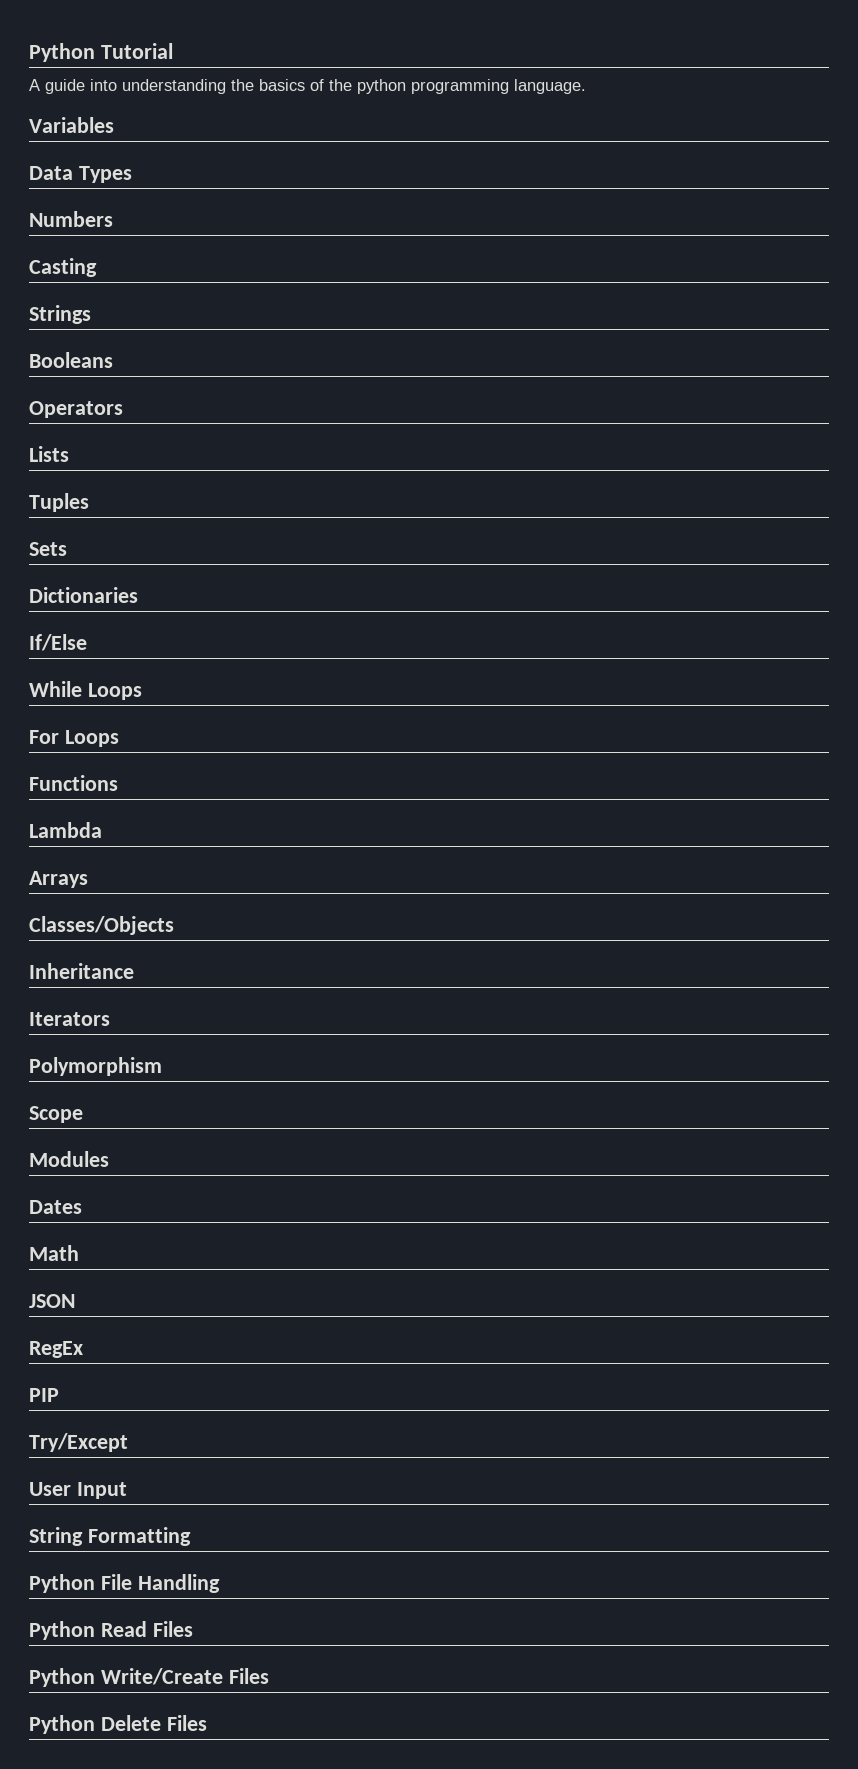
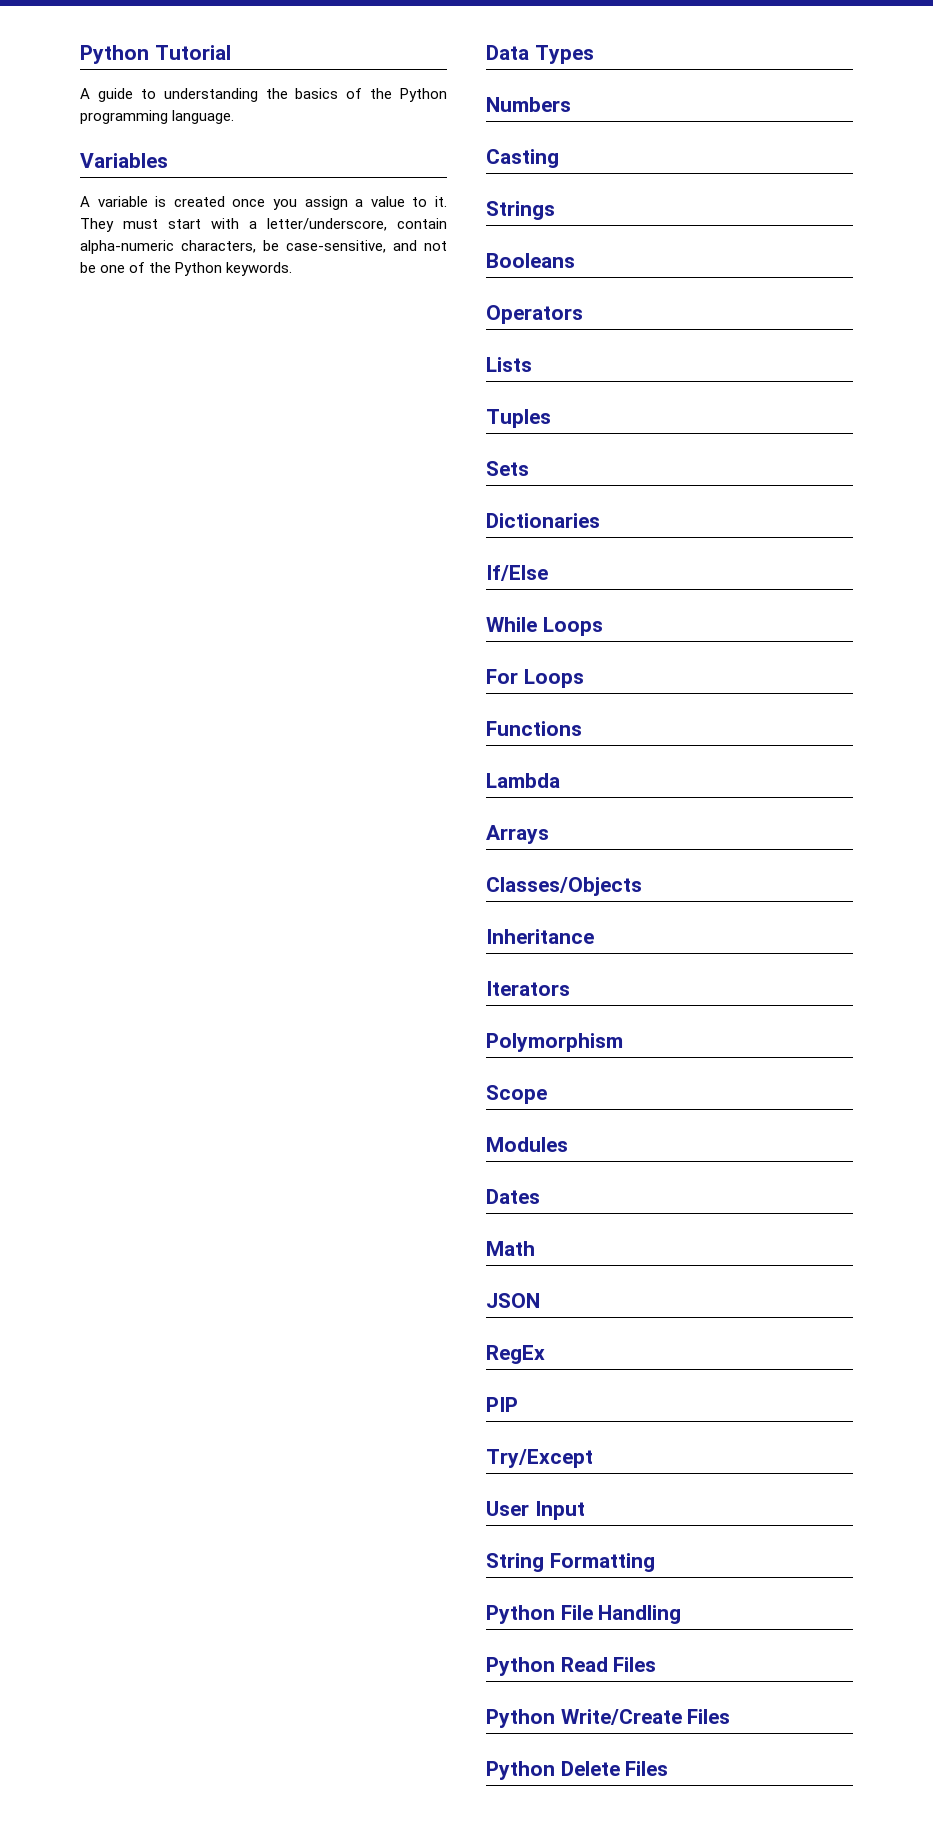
[90,79,117,91] into -> [140,89,156,99] to
[357,79,406,94] python -> [400,88,447,102] Python
(114, 125) none -> [80,196,448,210] [80,218,447,232] [80,240,447,254] [80,262,293,276] // A variable is created once you assign a value to it. They must start with a letter/underscore, contain alpha-numeric characters, be case-sensitive, and not be one of the Python keywords.

